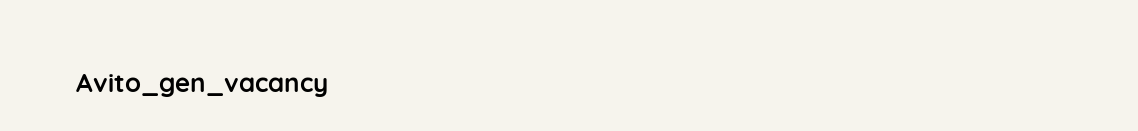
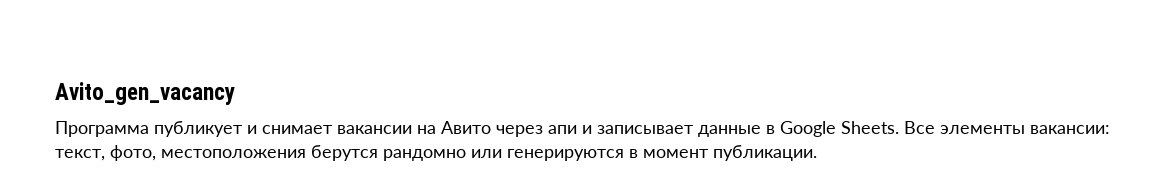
(328, 85) none -> [55,121,1110,137] [55,145,817,161] // Программа публикует и снимает вакансии на Авито через апи и записывает данные в Google Sheets. Все элементы вакансии: текст, фото, местоположения берутся рандомно или генерируются в момент публикации.

